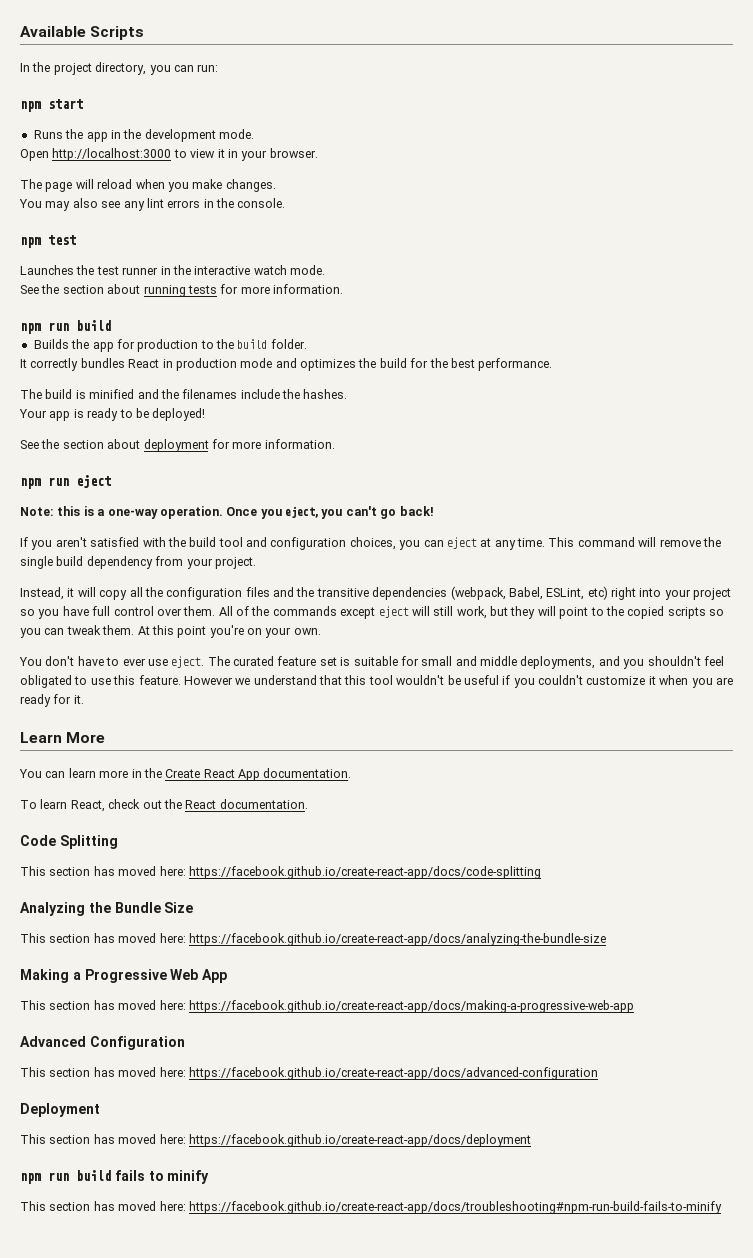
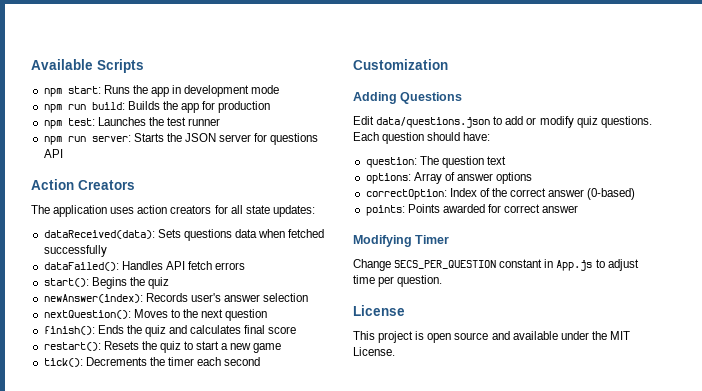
[20,62,219,75] [20,99,83,112] // In the project directory, you can run: // npm start // -> [43,86,101,97] // npm start:
[123,129,254,142] [20,148,318,161] [20,179,276,192] [19,198,286,211] [20,235,76,248] [20,265,325,275] [20,284,343,297] [20,320,111,334] the development mode. // Open http://localhost:3000 to view it in your browser. // The page will reload when you make changes. // You may also see any lint errors in the console. // npm test // Launches the test runner in the interactive watch mode. // See the section about running tests for more information. // npm run build // -> [184,85,280,97] [43,102,125,113] development mode // npm run build:
[200,339,307,349] [20,358,553,371] [20,389,348,399] [19,408,206,421] [20,439,335,452] [20,475,111,489] [20,506,434,519] [20,537,721,550] [20,556,256,569] [20,586,732,600] [20,606,724,619] [20,625,321,638] [19,656,724,669] [20,675,733,688] [20,694,84,707] [20,732,106,743] [19,768,352,781] [20,799,308,812] [20,835,118,849] [20,866,541,879] [20,902,194,916] [20,933,606,946] [20,969,228,983] [20,1000,634,1013] [20,1036,185,1050] [20,1067,598,1080] [20,1103,100,1117] [20,1134,531,1147] [20,1170,210,1184] [20,1201,722,1214] to the build folder. // It correctly bundles React in production mode and optimizes the build for the best performance. // The build is minified and the filenames include the hashes. // Your app is ready to be deployed! // See the section about deployment for more information. // npm run eject // Note: this is a one-way operation. Once you eject, you can't go back! // If you aren't satisfied with the build tool and configuration choices, you can eject at any time. This command will remove the single build dependency from your project. // Instead, it will copy all the configuration files and the transitive dependencies (webpack, Babel, ESLint, etc) right into your project so you have full control over them. All of the commands except eject will still work, but they will point to the copied scripts so you can tweak them. At this point you're on your own. // You don't have to ever use eject. The curated feature set is suitable for small and middle deployments, and you shouldn't feel obligated to use this feature. However we understand that this tool wouldn't be useful if you couldn't customize it when you are ready for it. // Learn More // You can learn more in the Create React App documentation. // To learn React, check out the React documentation. // Code Splitting // This section has moved here: https://facebook.github.io/create-react-app/docs/code-splitting // Analyzing the Bundle Size // This section has moved here: https://facebook.github.io/create-react-app/docs/analyzing-the-bundle-size // Making a Progressive Web App // This section has moved here: https://facebook.github.io/create-react-app/docs/making-a-progressive-web-app // Advanced Configuration // This section has moved here: https://facebook.github.io/create-react-app/docs/advanced-configuration // Deployment // This section has moved here: https://facebook.github.io/create-react-app/docs/deployment // npm run build fails to minify // This section has moved here: https://facebook.github.io/create-react-app/docs/troubleshooting#npm-run-build-fails-to-minify -> [43,117,221,129] [43,133,319,145] [43,149,63,158] [31,179,135,190] [31,205,315,217] [43,229,325,241] [43,245,107,257] [43,261,246,271] [43,277,169,289] [43,293,309,303] [43,309,268,321] [43,325,297,337] [43,341,282,353] [43,357,261,367] [353,59,448,70] [353,92,463,104] [353,116,652,128] [353,132,491,144] [365,156,506,168] [365,172,533,184] [365,188,636,200] [365,204,579,216] [353,235,450,247] [353,259,639,271] [353,275,443,287] [353,305,405,316] [353,331,630,343] [353,347,395,356] // npm test: Launches the test runner // npm run server: Starts the JSON server for questions API // Action Creators // The application uses action creators for all state updates: // dataReceived(data): Sets questions data when fetched successfully // dataFailed(): Handles API fetch errors // start(): Begins the quiz // newAnswer(index): Records user's answer selection // nextQuestion(): Moves to the next question // finish(): Ends the quiz and calculates final score // restart(): Resets the quiz to start a new game // tick(): Decrements the timer each second // Customization // Adding Questions // Edit data/questions.json to add or modify quiz questions. Each question should have: // question: The question text // options: Array of answer options // correctOption: Index of the correct answer (0-based) // points: Points awarded for correct answer // Modifying Timer // Change SECS_PER_QUESTION constant in App.js to adjust time per question. // License // This project is open source and available under the MIT License.

